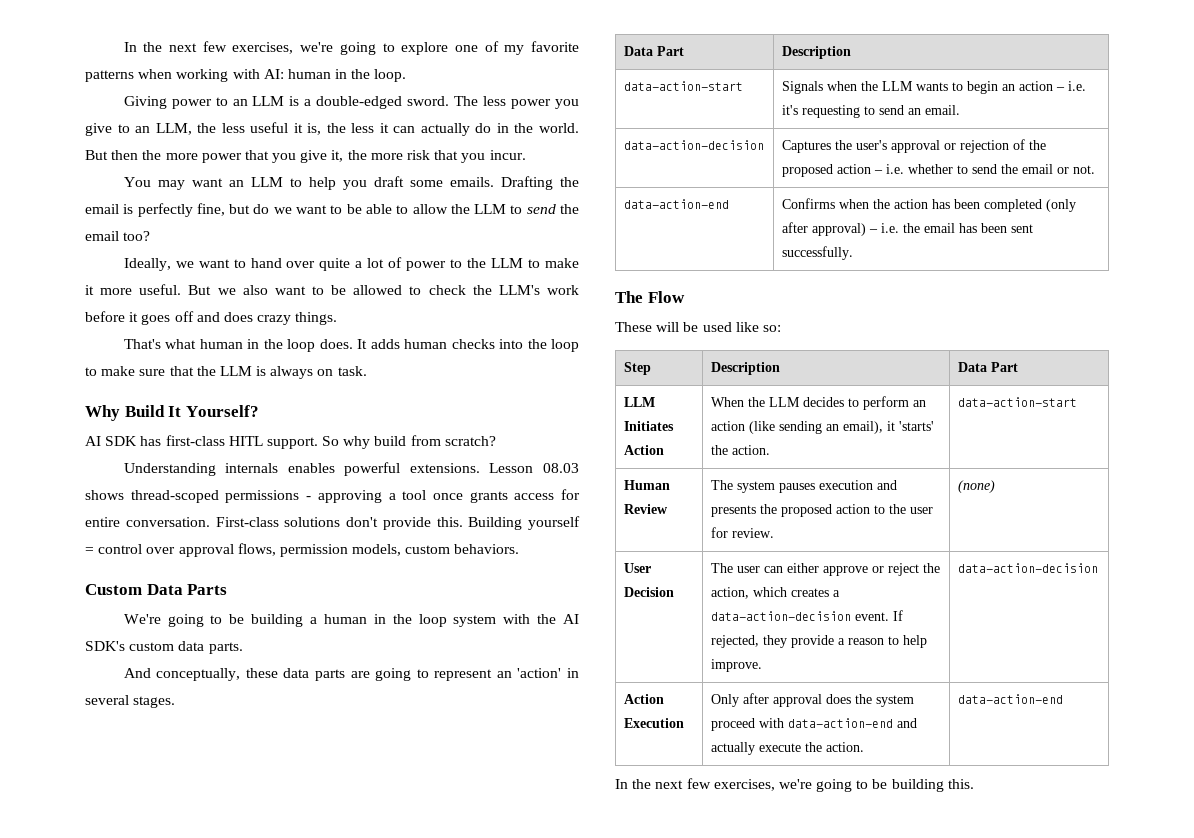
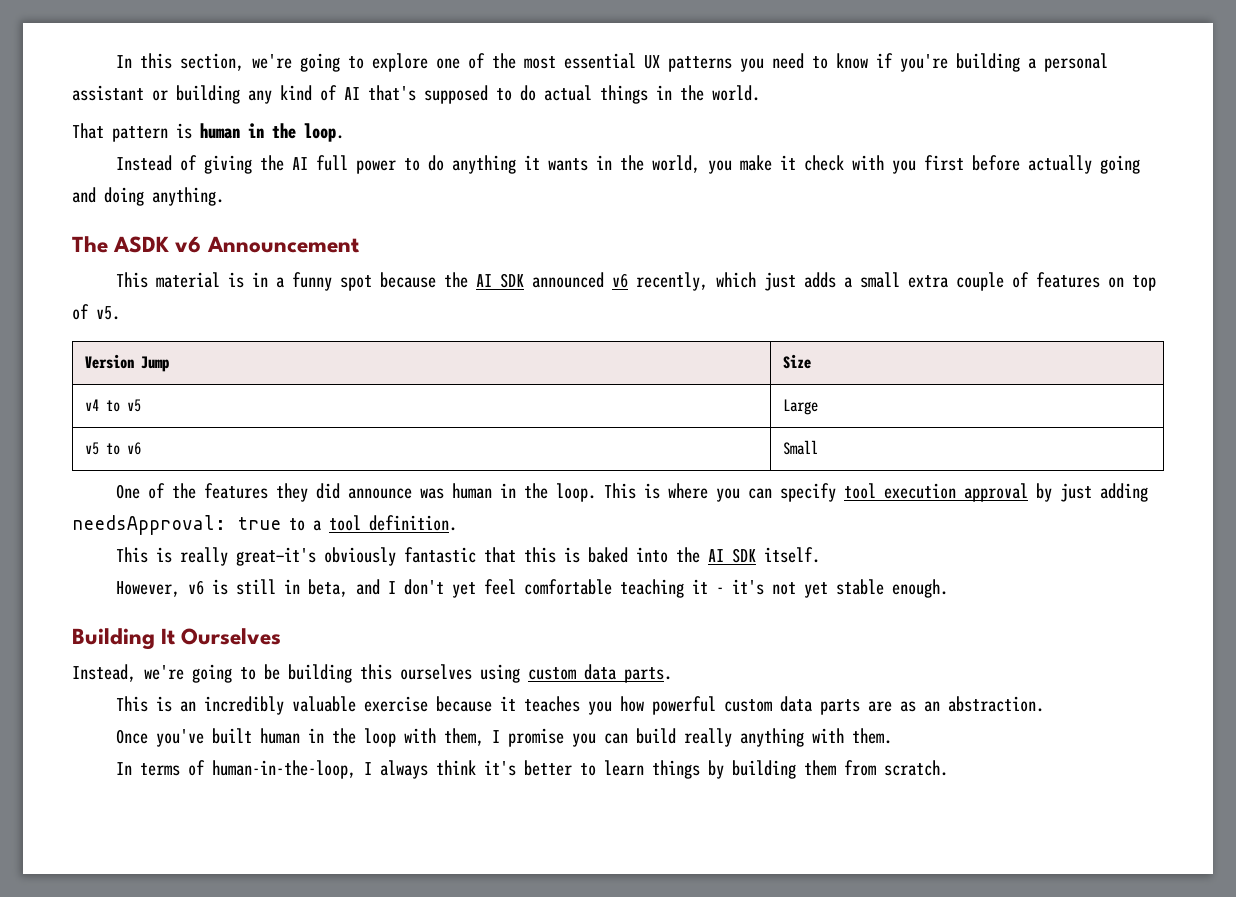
[123,41,294,54] In the next few exercises, -> [115,53,244,71] In this section,
[504,41,579,55] [85,69,407,82] [123,96,579,109] [85,122,579,136] [85,150,526,163] [123,176,580,190] [85,203,579,217] [85,231,151,241] [123,257,579,271] [85,284,580,295] [85,311,338,325] [123,339,579,352] [85,366,367,379] [85,405,259,421] [85,435,496,449] [123,462,579,476] [85,489,580,503] [85,516,580,530] [85,543,520,557] [85,584,228,595] [123,614,579,627] [85,641,243,654] [123,668,579,681] [85,695,176,708] [623,46,684,56] [781,46,851,59] [623,81,743,91] [781,81,1086,94] [781,105,960,118] [623,140,764,150] [781,139,1046,153] [781,164,1095,177] [623,199,729,209] [781,198,1076,212] [781,222,1033,236] [781,246,853,260] [615,291,685,303] [615,322,781,332] [623,362,651,375] [710,362,780,375] [957,362,1018,372] [623,397,655,407] [623,421,674,431] [623,445,664,455] [710,396,926,410] [710,421,934,434] [710,445,770,455] [957,397,1077,407] [623,480,670,490] [623,504,668,514] [710,480,897,493] [710,504,933,517] [710,527,774,538] [957,480,995,493] [623,563,651,573] [623,587,674,597] [710,563,940,576] [710,587,840,599] [710,610,903,621] [710,635,927,648] [710,659,762,672] [957,563,1098,573] [623,694,664,704] [623,718,684,728] [710,693,914,707] [710,718,917,731] [710,742,864,755] [957,694,1063,704] [615,778,775,791] my favorite patterns when working with AI: human in the loop. // Giving power to an LLM is a double-edged sword. The less power you give to an LLM, the less useful it is, the less it can actually do in the world. But then the more power that you give it, the more risk that you incur. // You may want an LLM to help you draft some emails. Drafting the email is perfectly fine, but do we want to be able to allow the LLM to send the email too? // Ideally, we want to hand over quite a lot of power to the LLM to make it more useful. But we also want to be allowed to check the LLM's work before it goes off and does crazy things. // That's what human in the loop does. It adds human checks into the loop to make sure that the LLM is always on task. // Why Build It Yourself? // AI SDK has first-class HITL support. So why build from scratch? // Understanding internals enables powerful extensions. Lesson 08.03 shows thread-scoped permissions - approving a tool once grants access for entire conversation. First-class solutions don't provide this. Building yourself = control over approval flows, permission models, custom behaviors. // Custom Data Parts // We're going to be building a human in the loop system with the AI SDK's custom data parts. // And conceptually, these data parts are going to represent an 'action' in several stages. // Data Part | Description // data-action-start | Signals when the LLM wants to begin an action – i.e. it's requesting to send an email. // data-action-decision | Captures the user's approval or rejection of the proposed action – i.e. whether to send the email or not. // data-action-end | Confirms when the action has been completed (only after approval) – i.e. the email has been sent successfully. // The Flow // These will be used like so: // Step | Description | Data Part // LLM Initiates Action | When the LLM decides to perform an action (like sending an email), it 'starts' the action. | data-action-start // Human Review | The system pauses execution and presents the proposed action to the user for review. | (none) // User Decision | The user can either approve or reject the action, which creates a data-action-decision event. If rejected, they provide a reason to help improve. | data-action-decision // Action Execution | Only after approval does the system proceed with data-action-end and actually execute the action. | data-action-end // In the next few exercises, -> [491,53,1108,72] [72,85,760,104] [72,123,344,142] [115,155,1140,174] [72,187,224,206] [72,236,359,253] [115,272,1156,291] [72,304,120,320] [84,354,169,372] [782,354,811,369] [84,399,141,412] [782,399,818,415] [84,442,141,455] [782,440,818,455] [115,483,1148,502] [72,515,457,535] [115,547,820,566] [115,579,948,598] [72,628,282,650] [72,664,136,682] the most essential UX patterns you need to know if you're building a personal assistant or building any kind of AI that's supposed to do actual things in the world. // That pattern is human in the loop. // Instead of giving the AI full power to do anything it wants in the world, you make it check with you first before actually going and doing anything. // The ASDK v6 Announcement // This material is in a funny spot because the AI SDK announced v6 recently, which just adds a small extra couple of features on top of v5. // Version Jump | Size // v4 to v5 | Large // v5 to v6 | Small // One of the features they did announce was human in the loop. This is where you can specify tool execution approval by just adding needsApproval: true to a tool definition. // This is really great—it's obviously fantastic that this is baked into the AI SDK itself. // However, v6 is still in beta, and I don't yet feel comfortable teaching it - it's not yet stable enough. // Building It Ourselves // Instead,
[947,779,974,789] this. -> [360,664,672,683] [115,696,1044,715] [115,728,892,747] [115,760,948,779] this ourselves using custom data parts. // This is an incredibly valuable exercise because it teaches you how powerful custom data parts are as an abstraction. // Once you've built human in the loop with them, I promise you can build really anything with them. // In terms of human-in-the-loop, I always think it's better to learn things by building them from scratch.

